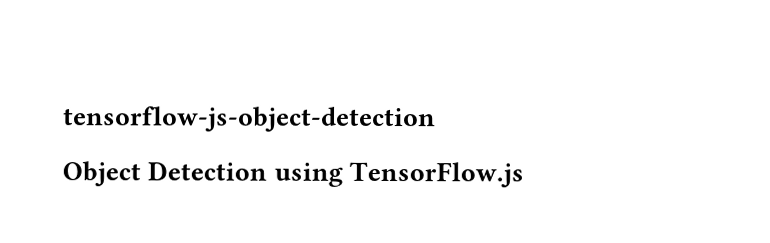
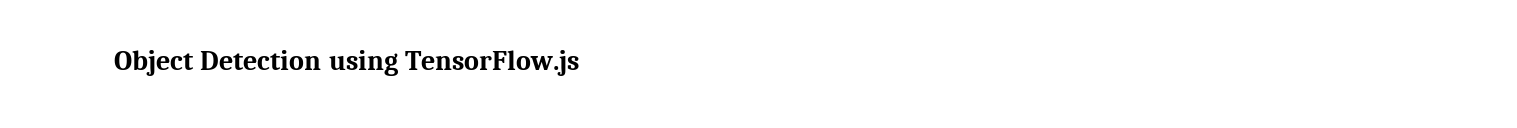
[62,106,436,133] tensorflow-js-object-detection // -> (114, 63) none

